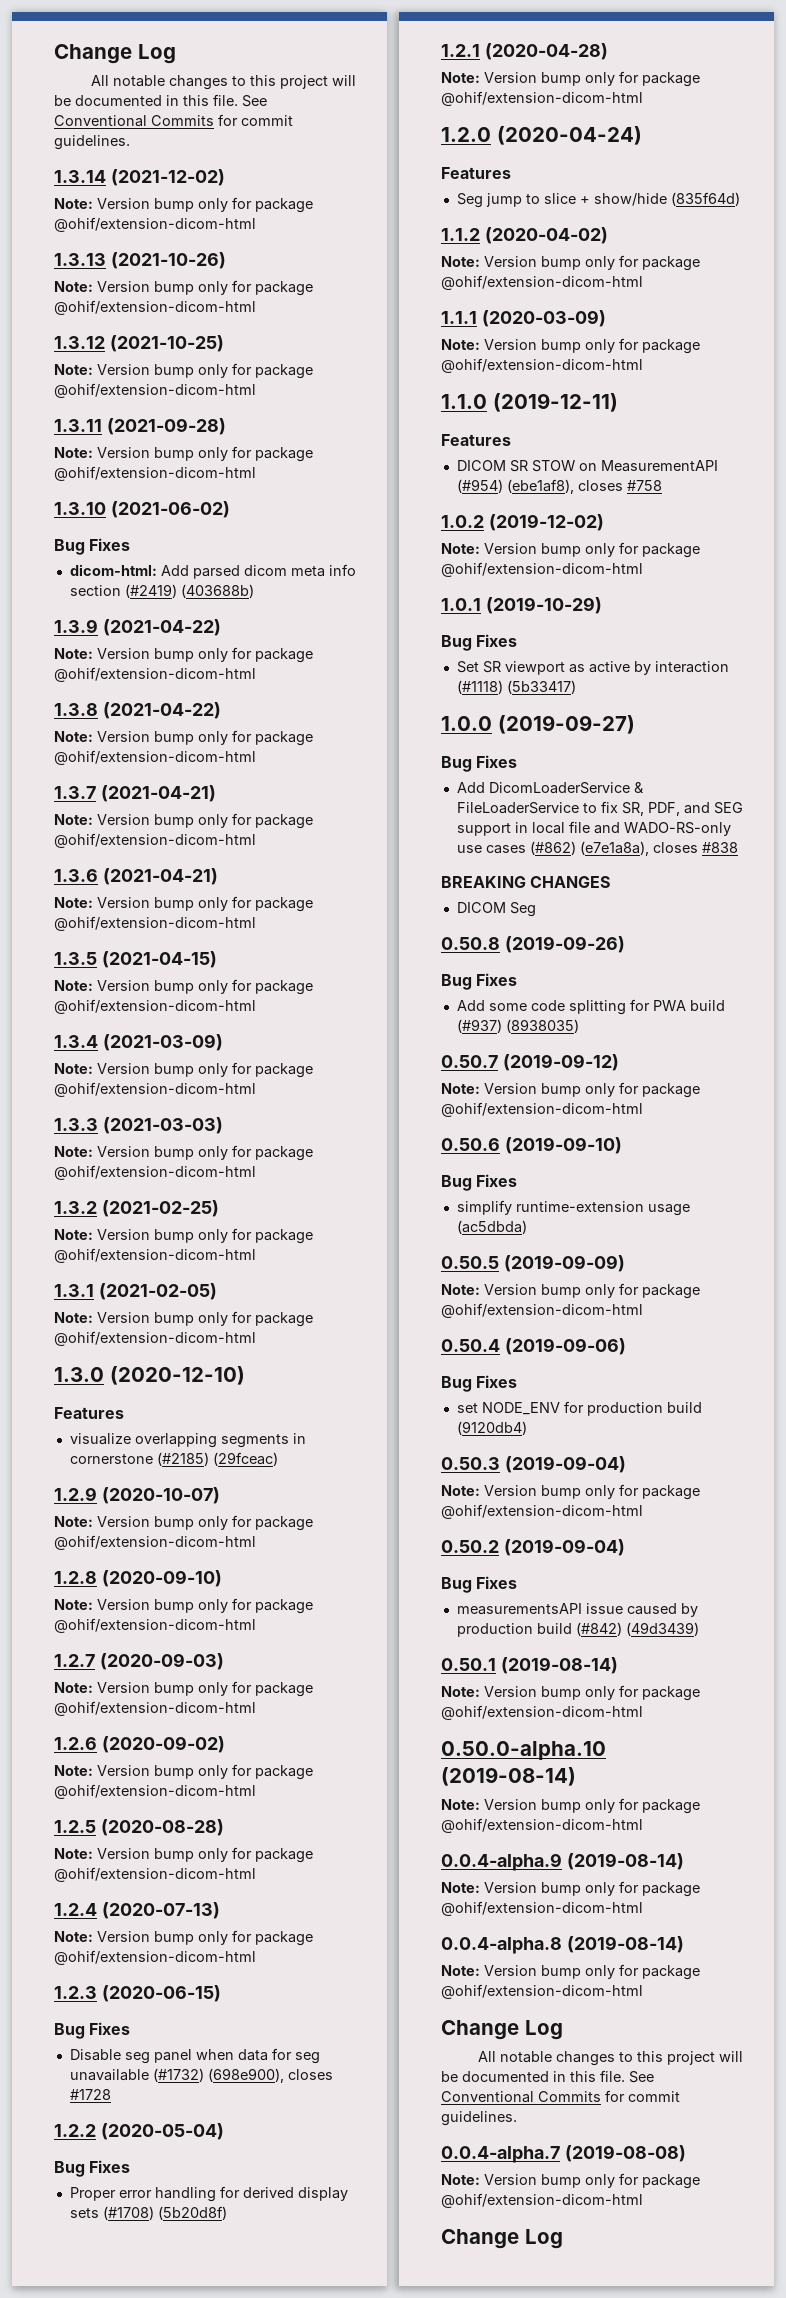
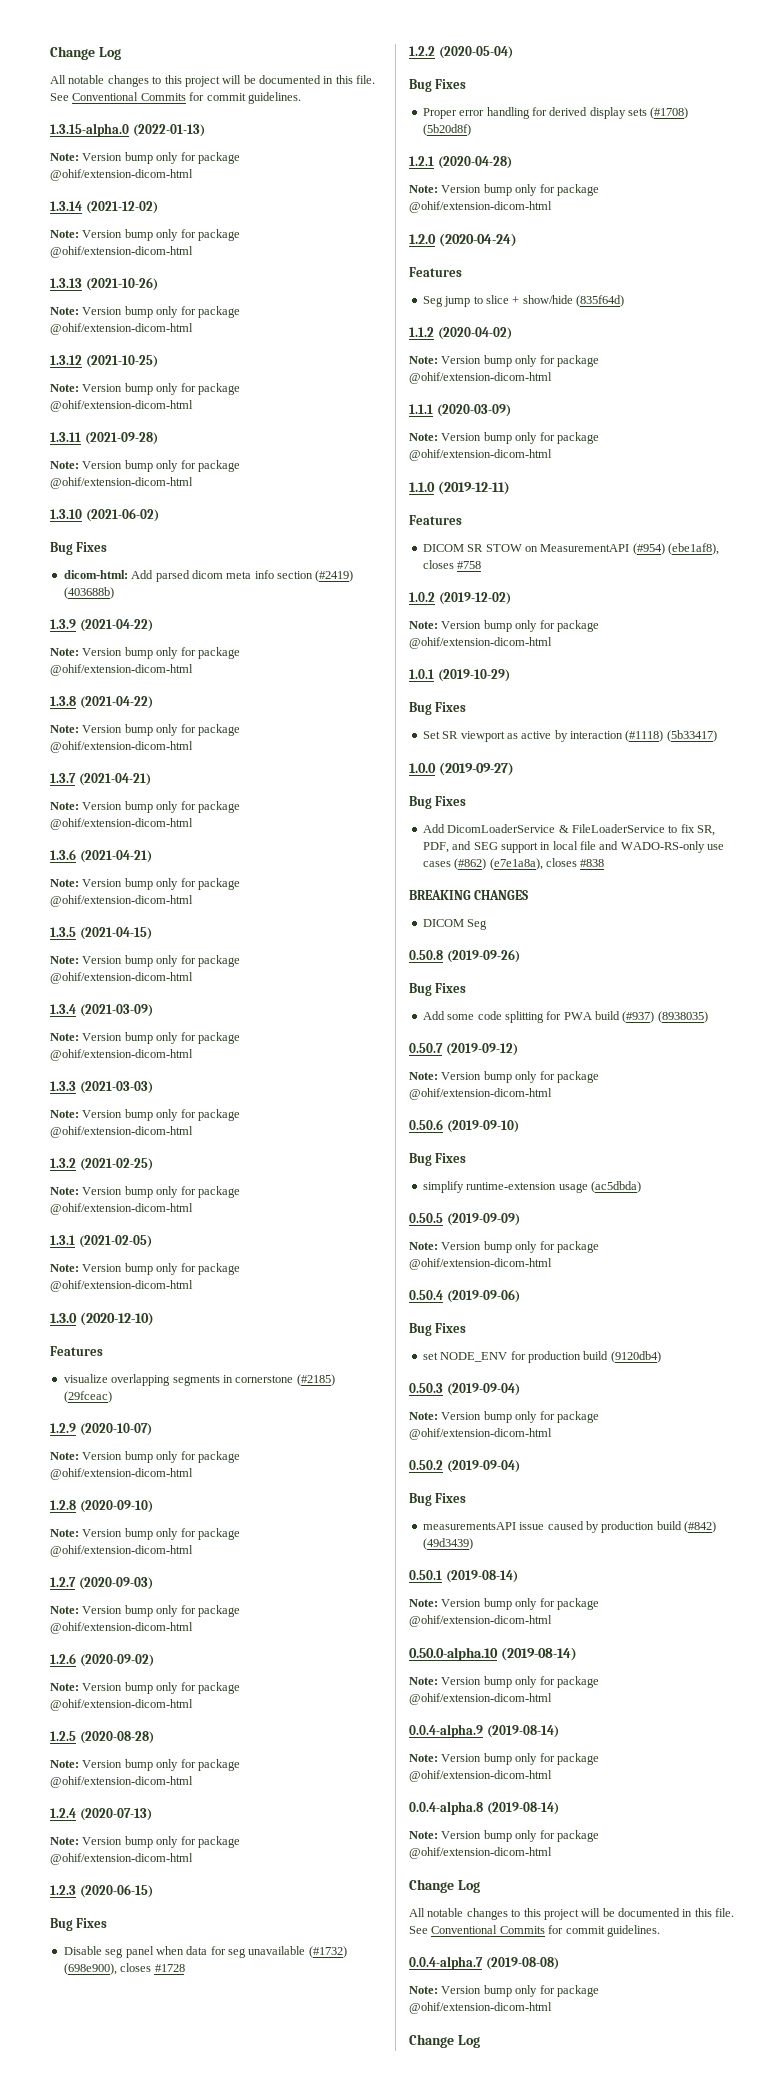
(130, 142) none -> [50,123,205,137] [50,152,240,164] [50,169,193,181] // 1.3.15-alpha.0 (2022-01-13) // Note: Version bump only for package @ohif/extension-dicom-html

